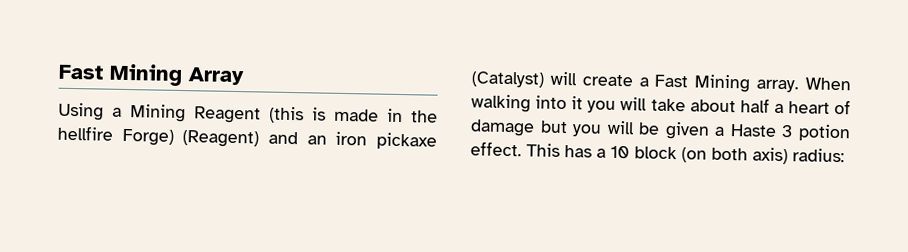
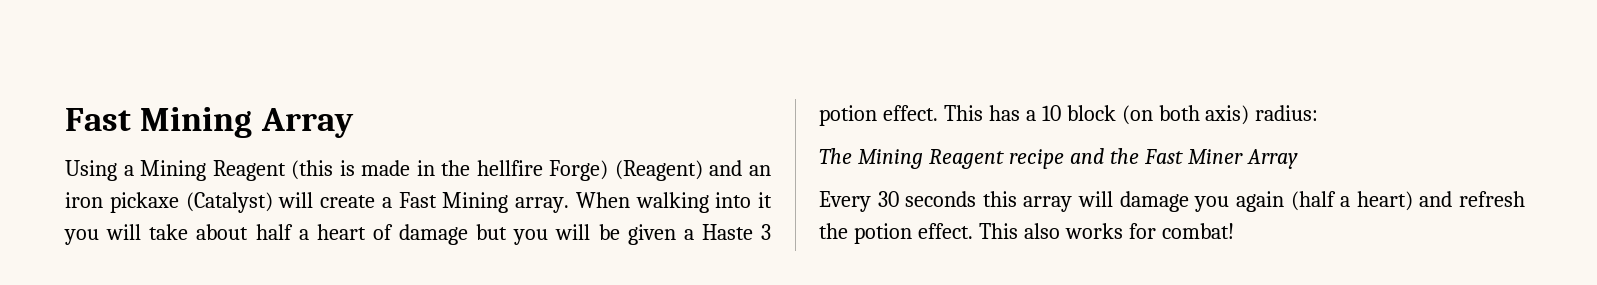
(845, 155) none -> [819,148,1298,169] [819,191,1526,212] [819,223,1234,244] // The Mining Reagent recipe and the Fast Miner Array // Every 30 seconds this array will damage you again (half a heart) and refresh the potion effect. This also works for combat!

